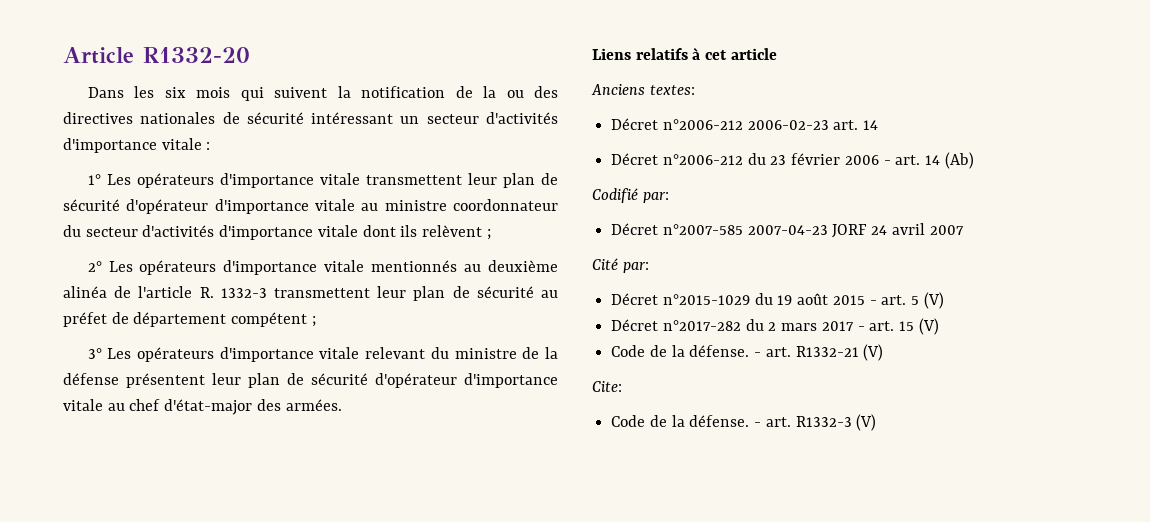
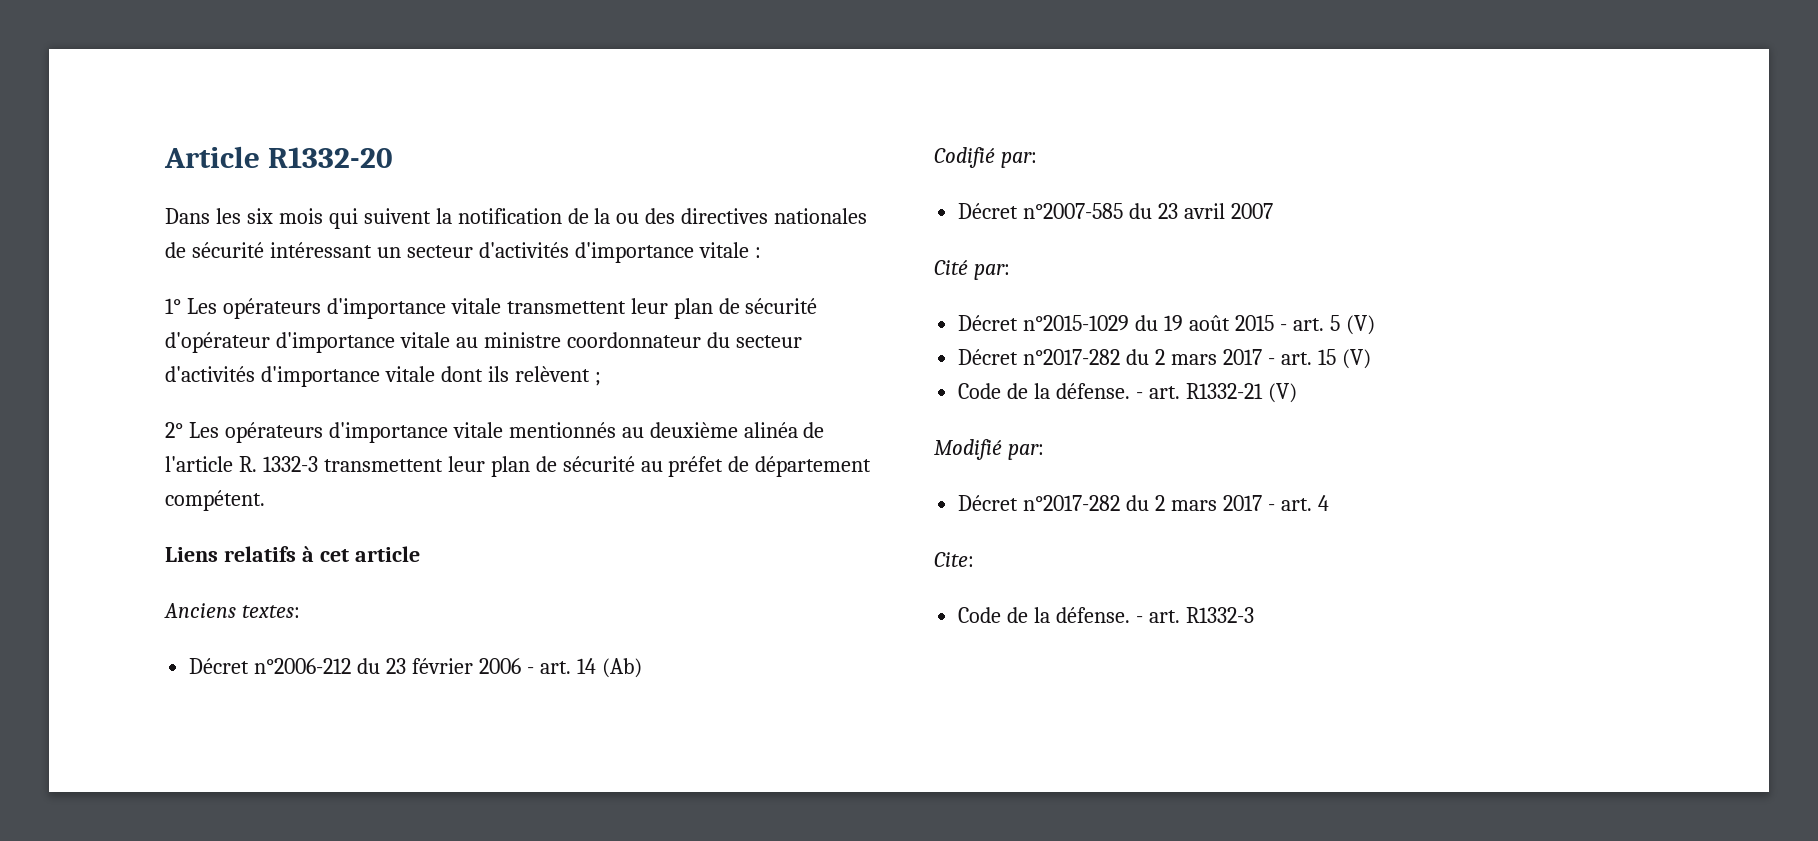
[231,312,316,327] [87,347,558,362] [63,373,558,388] [63,399,342,415] compétent ; // 3° Les opérateurs d'importance vitale relevant du ministre de la défense présentent leur plan de sécurité d'opérateur d'importance vitale au chef d'état-major des armées. -> [165,490,265,511] compétent.
[611,118,879,130] // Décret n°2006-212 2006-02-23 art. 14 -> (300, 611) none
[747,224,888,238] 2007-04-23 JORF 24 -> [1129,203,1179,219] du 23
(884, 352) none -> [934,439,1044,460] [958,495,1329,511] // Modifié par: // Décret n°2017-282 du 2 mars 2017 - art. 4
[856,414,877,431] (V) -> (1254, 615) none

